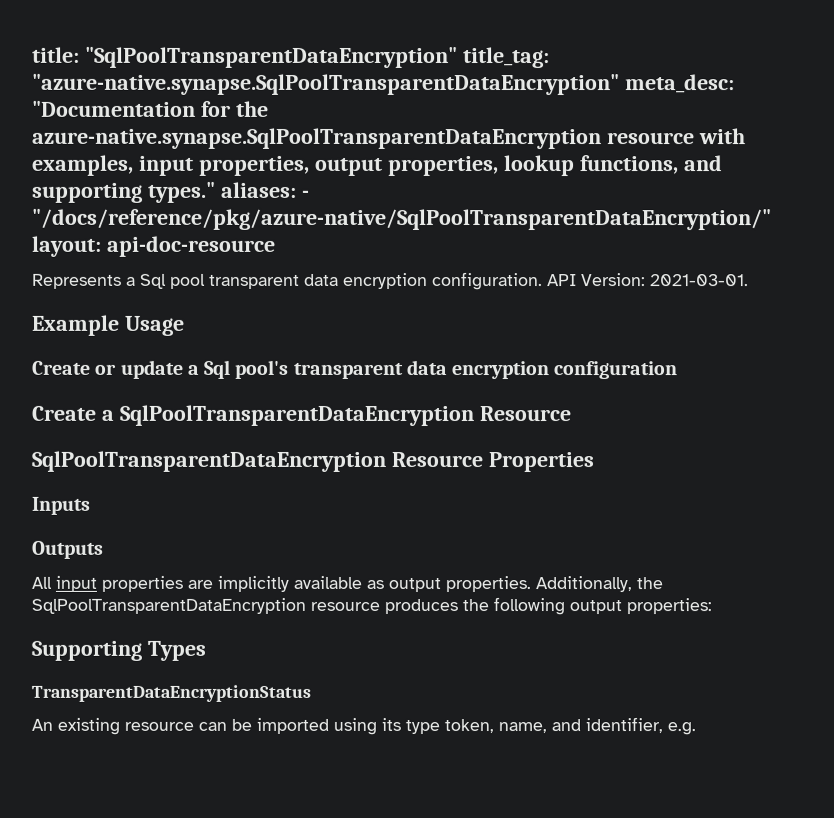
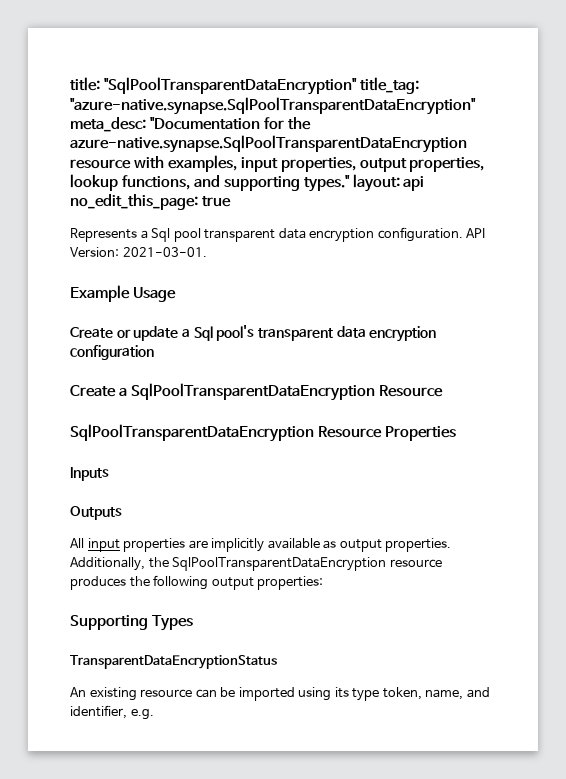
[220,181,310,198] [32,208,772,231] [32,235,276,257] aliases: - "/docs/reference/pkg/azure-native/SqlPoolTransparentDataEncryption/" layout: api-doc-resource -> [352,174,425,192] [70,194,231,210] layout: api no_edit_this_page: true

